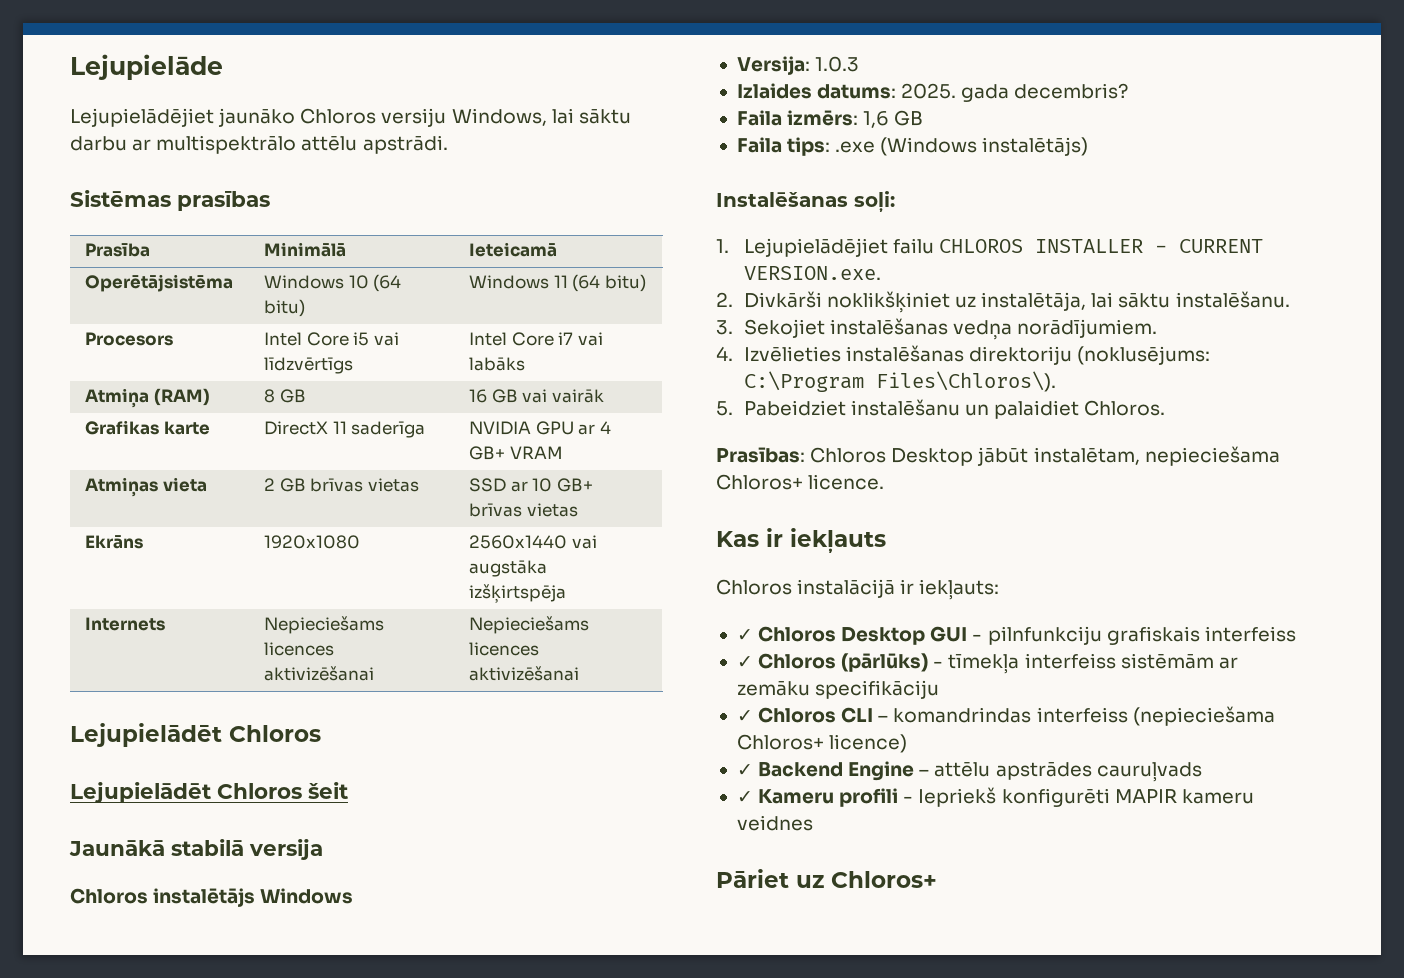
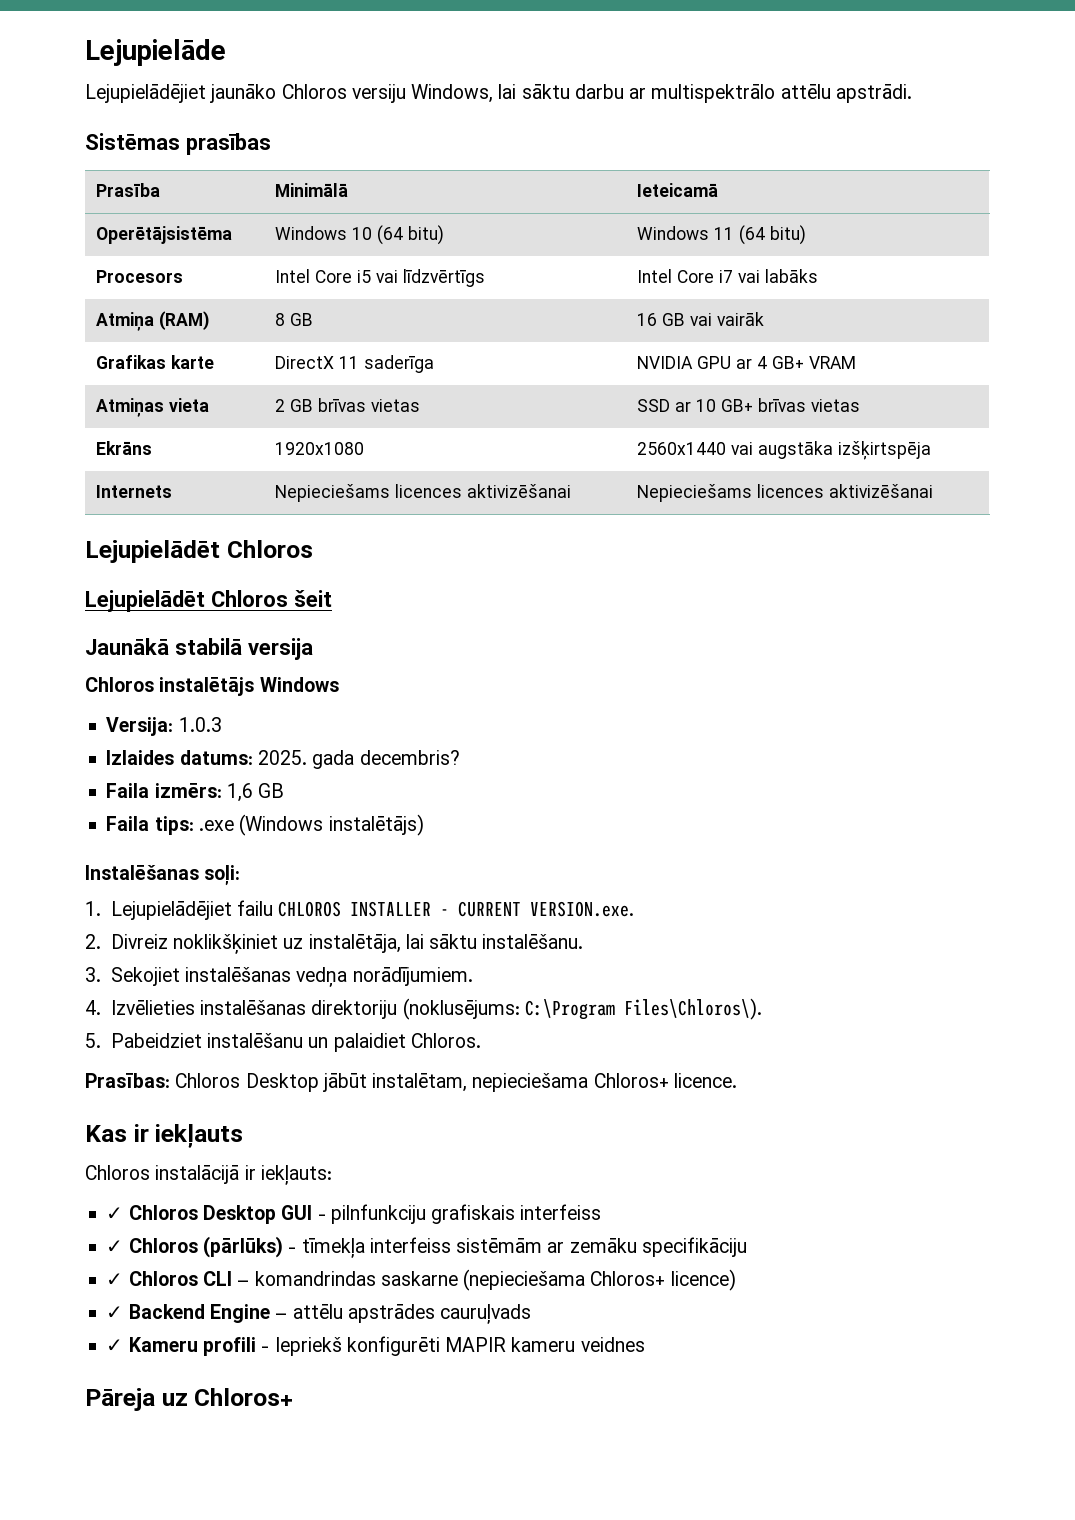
[743,291,822,308] Divkārši -> [110,934,168,949] Divreiz
[1036,707,1128,723] interfeiss -> [380,1271,458,1286] saskarne
[716,869,789,888] Pāriet -> [85,1388,155,1411] Pāreja

